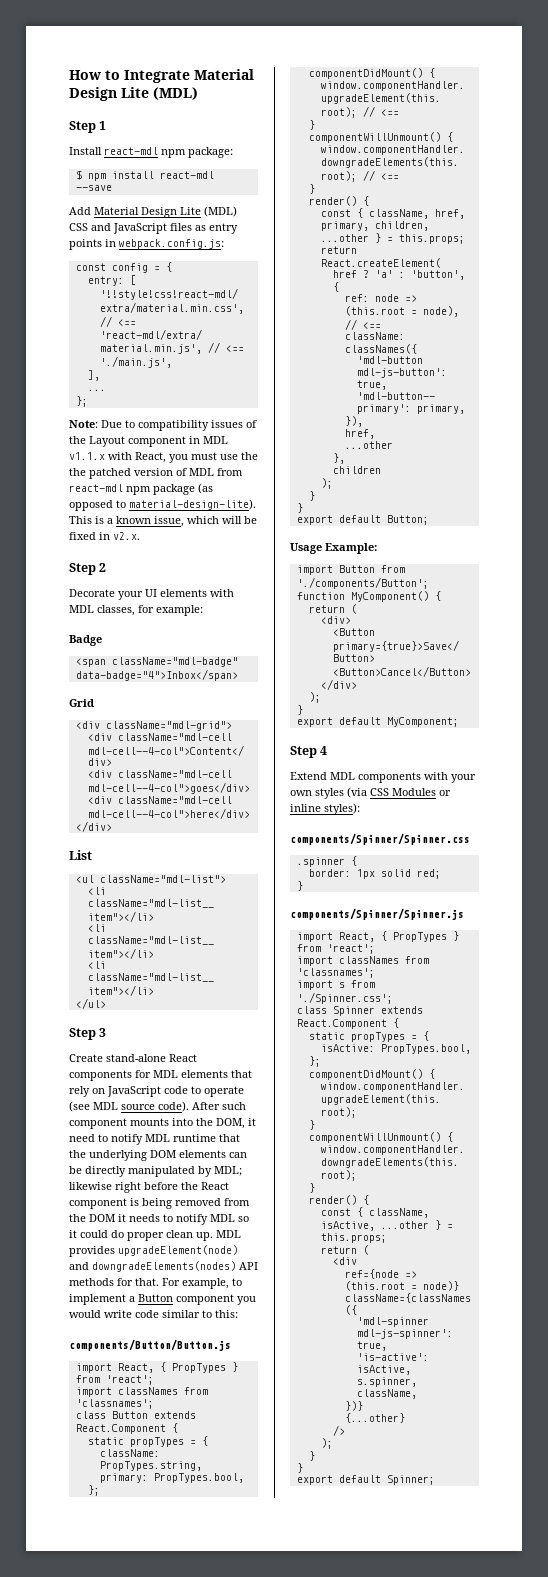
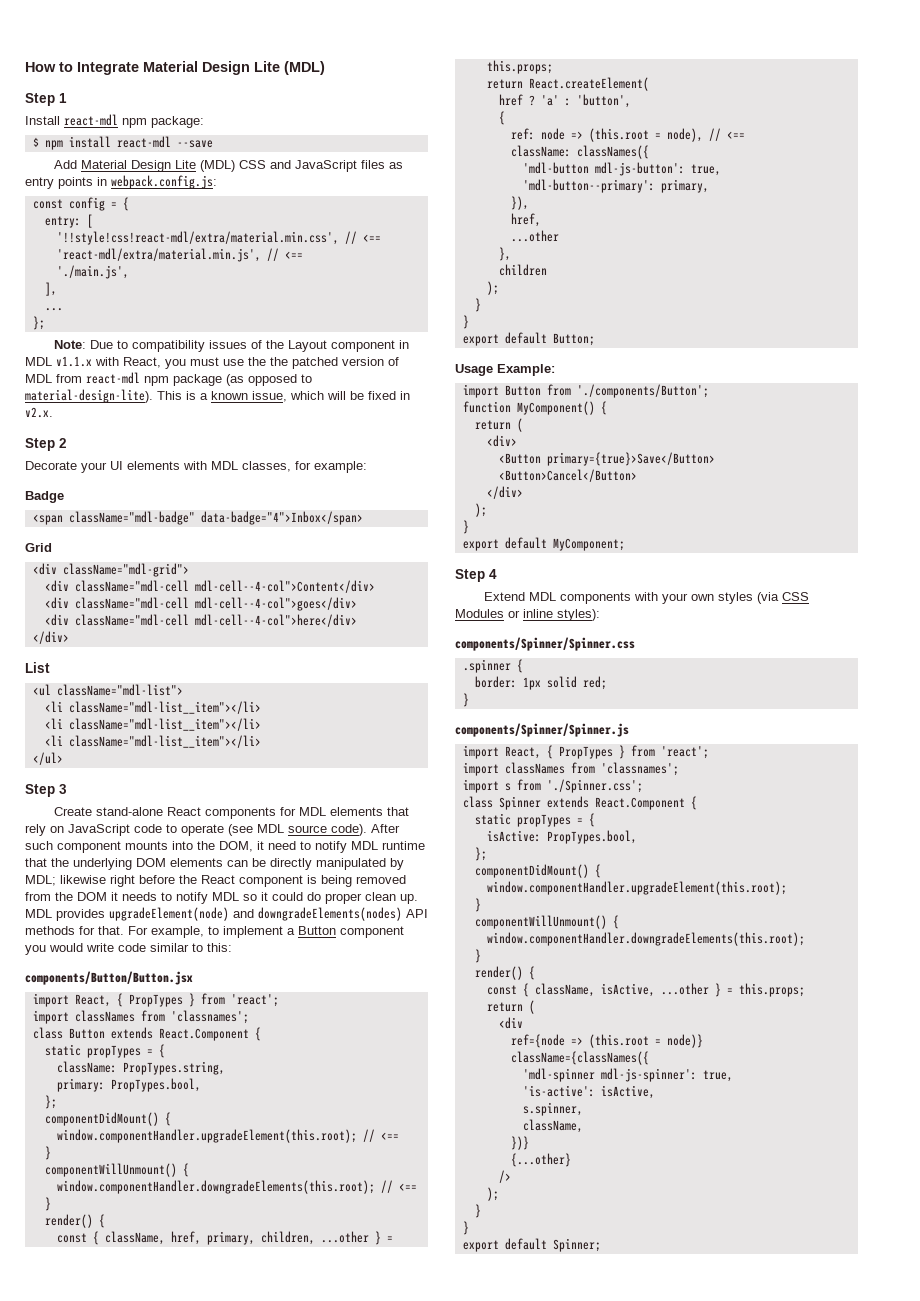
[69,1339,231,1351] components/Button/Button.js -> [25,971,193,985] components/Button/Button.jsx

